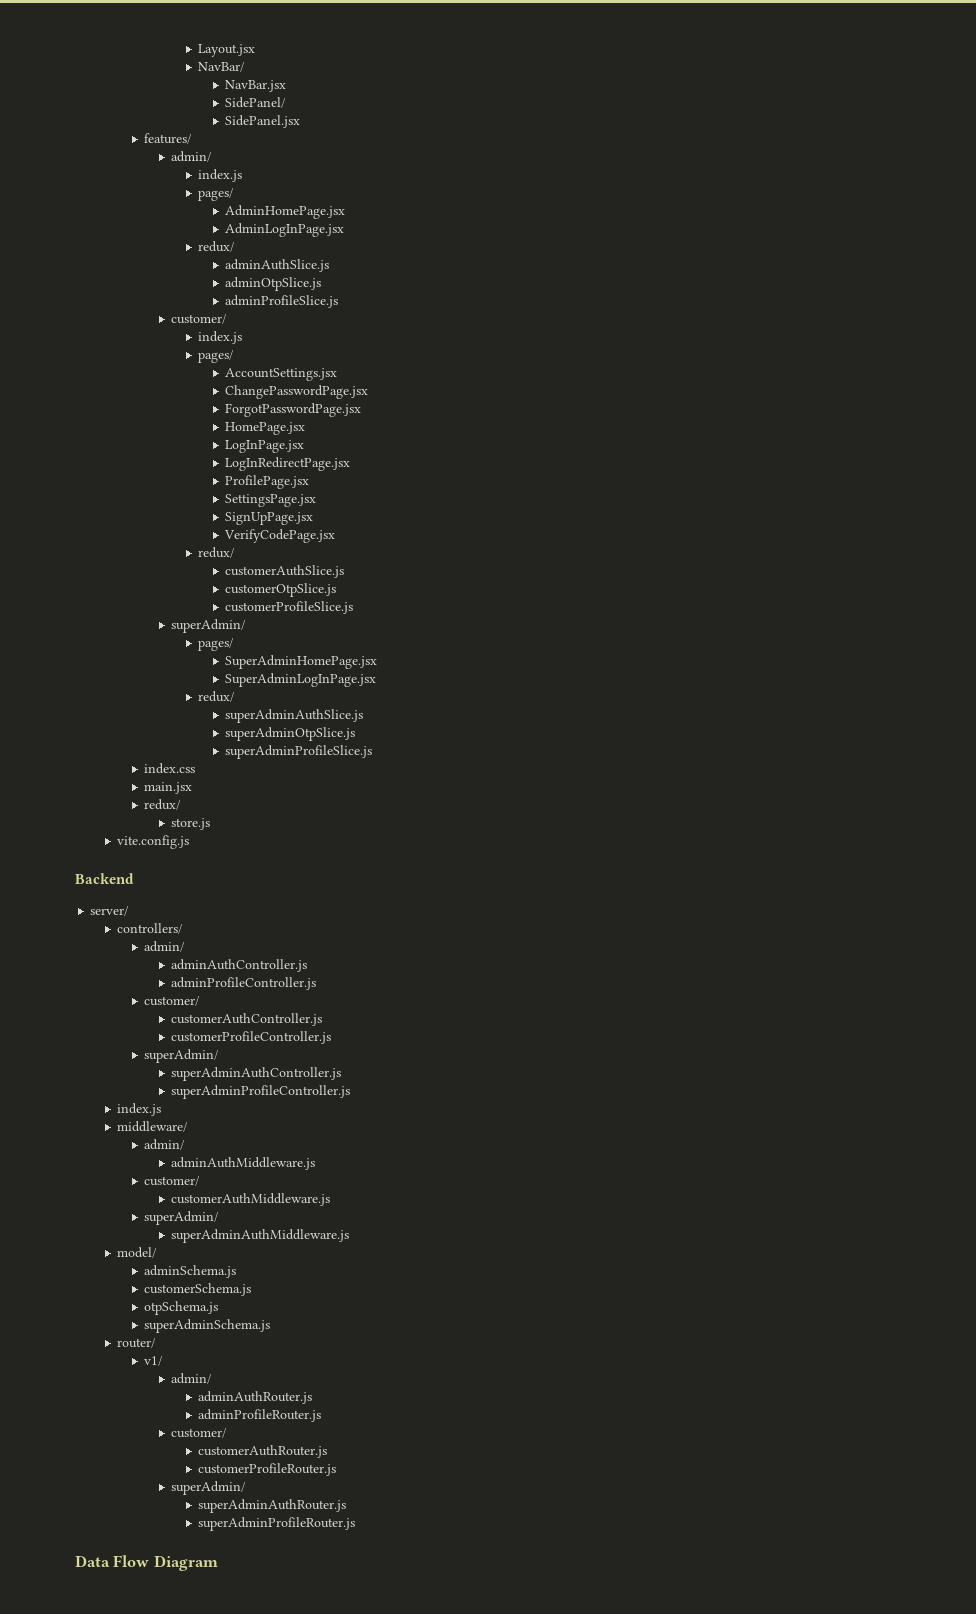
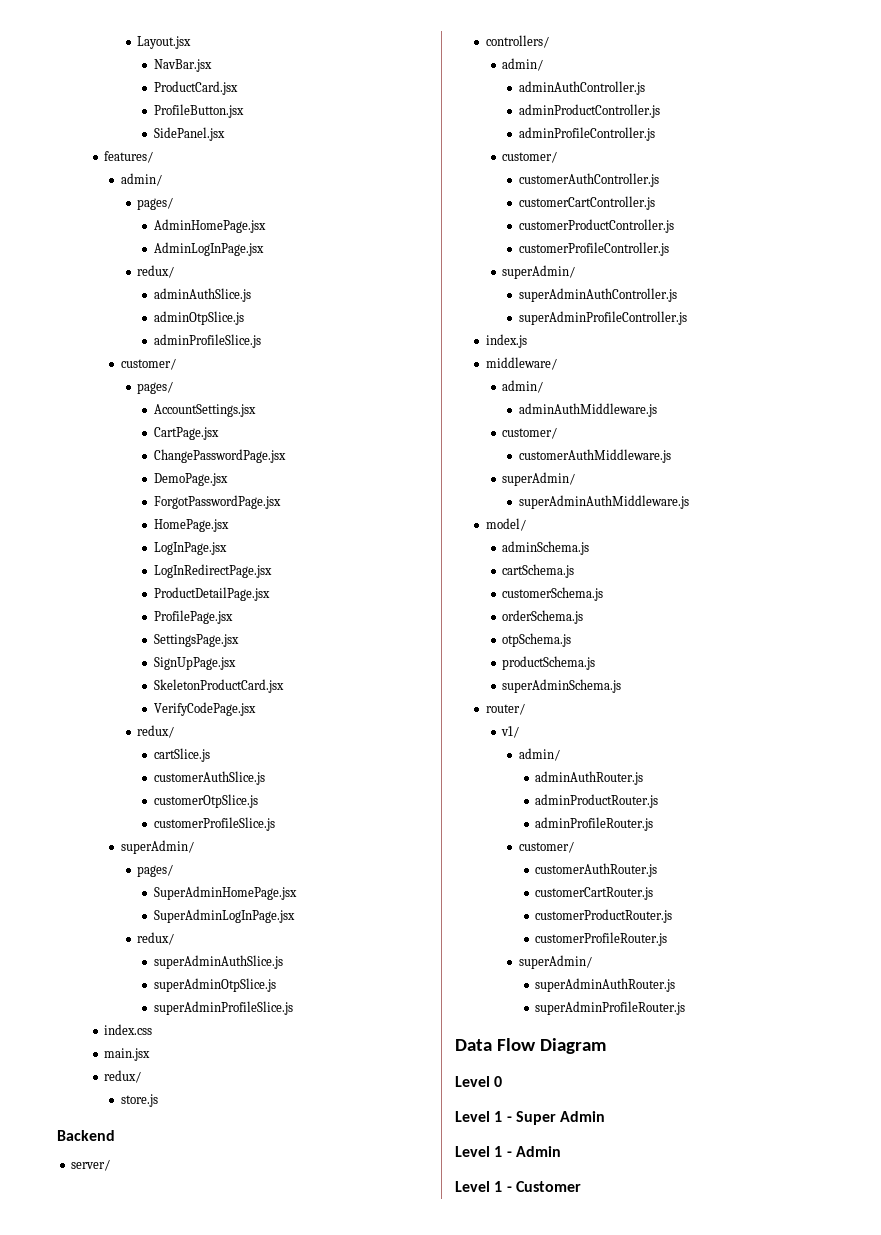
[198,62,246,72] // NavBar/ -> (192, 42) none
[225,97,287,108] SidePanel/ -> [153,81,238,95] [153,104,244,118] ProductCard.jsx // ProfileButton.jsx
[198,169,243,182] // index.js -> (162, 179) none
[198,331,243,344] // index.js -> (176, 364) none
(338, 374) none -> [153,427,219,440] // CartPage.jsx
(369, 392) none -> [153,473,228,486] // DemoPage.jsx
(351, 464) none -> [153,587,270,601] // ProductDetailPage.jsx
(314, 518) none -> [153,679,284,693] // SkeletonProductCard.jsx
(236, 552) none -> [153,748,210,762] // cartSlice.js
[117,835,190,849] // vite.config.js -> (158, 1100) none
(308, 965) none -> [518,104,660,118] // adminProductController.js
(323, 1019) none -> [518,196,655,210] [518,219,674,233] // customerCartController.js // customerProductController.js
(237, 1271) none -> [502,564,575,578] // cartSchema.js
(252, 1289) none -> [502,610,584,624] // orderSchema.js
(219, 1308) none -> [502,656,596,670] // productSchema.js
(313, 1397) none -> [535,794,659,808] // adminProductRouter.js
(328, 1451) none -> [535,887,654,900] [535,909,673,923] // customerCartRouter.js // customerProductRouter.js
(218, 1563) none -> [455,1076,503,1087] [455,1111,606,1125] [455,1146,561,1157] [455,1181,581,1192] // Level 0 // Level 1 - Super Admin // Level 1 - Admin // Level 1 - Customer

